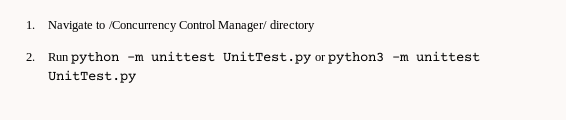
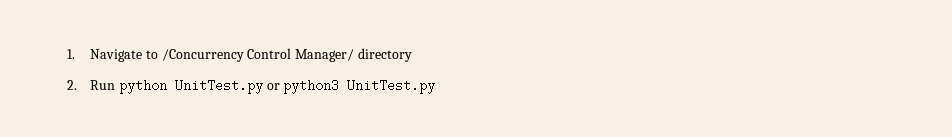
[127,51,216,62] -m unittest -> (167, 87) none
[391,51,480,62] -m unittest -> (340, 86) none

